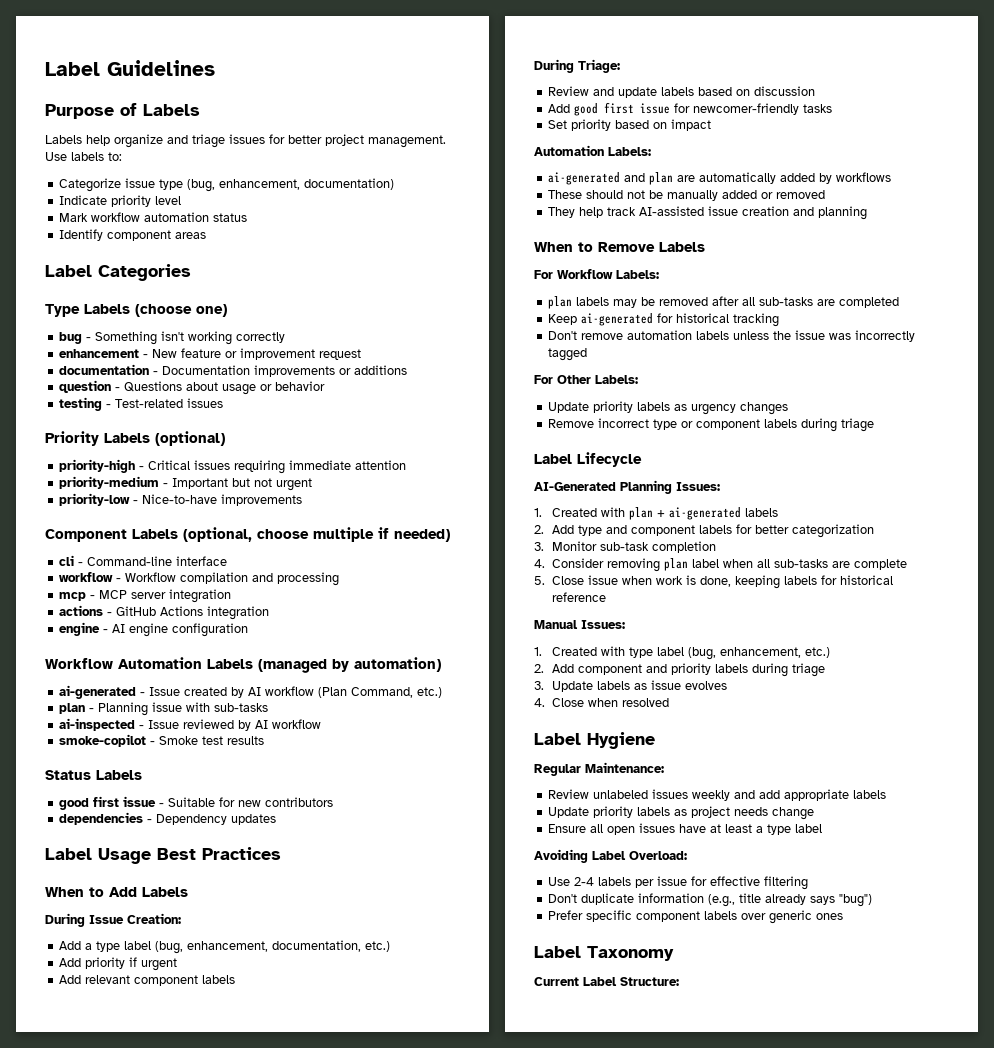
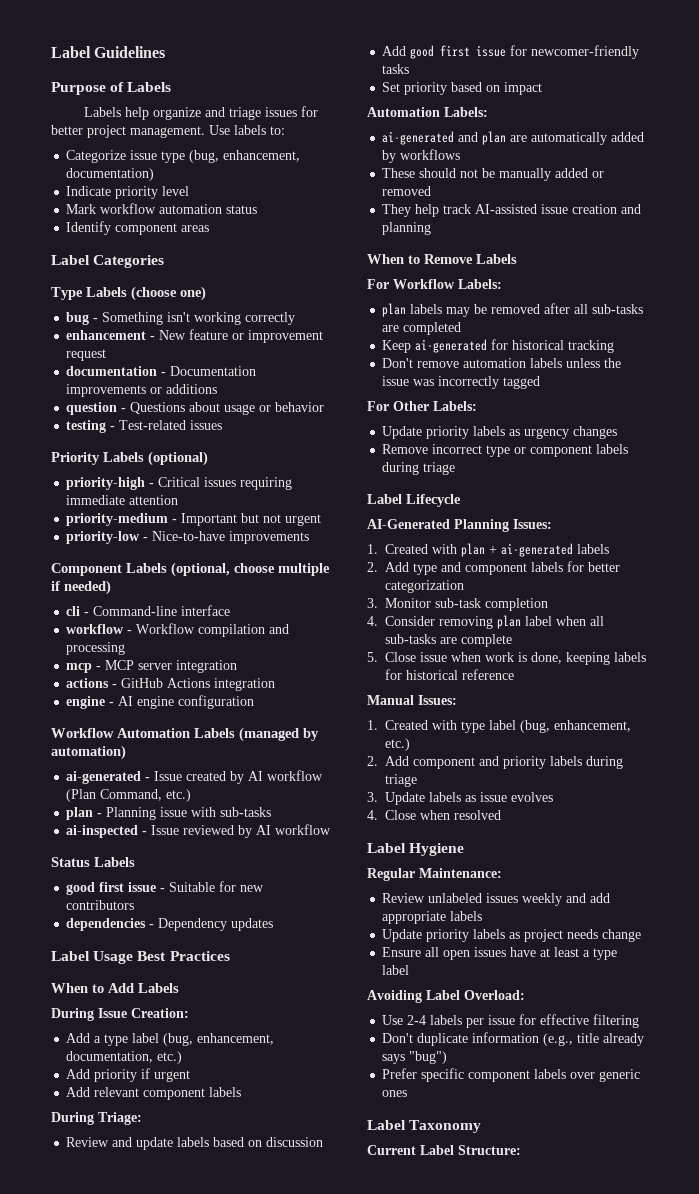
[59,734,265,747] // smoke-copilot - Smoke test results -> (332, 829) none

